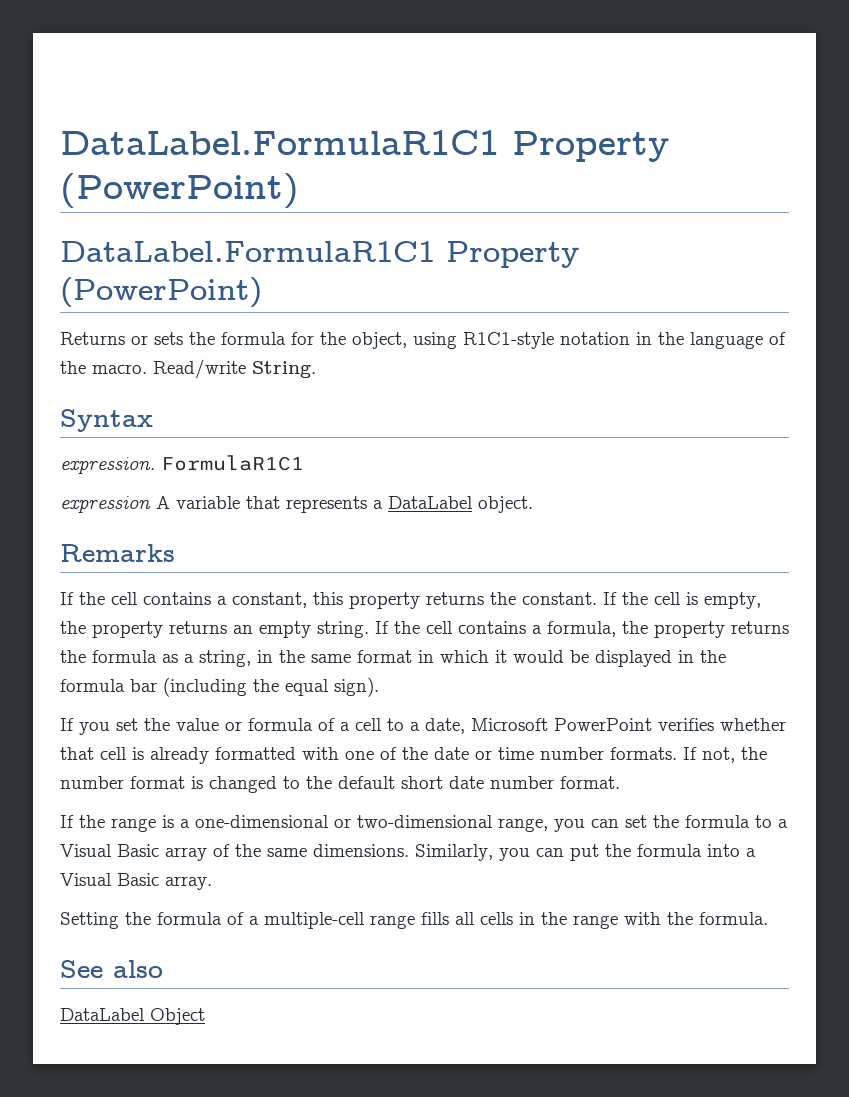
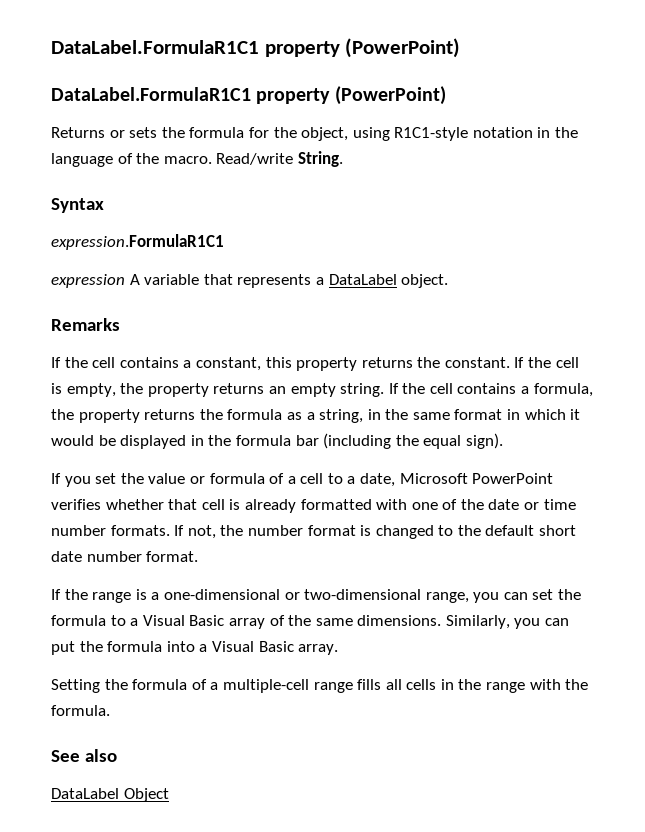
[60,130,669,162] DataLabel.FormulaR1C1 Property -> [51,40,340,57] DataLabel.FormulaR1C1 property
[446,241,579,268] Property -> [256,88,331,104] property
[60,455,304,474] expression. FormulaR1C1 -> [51,234,224,250] expression.FormulaR1C1

